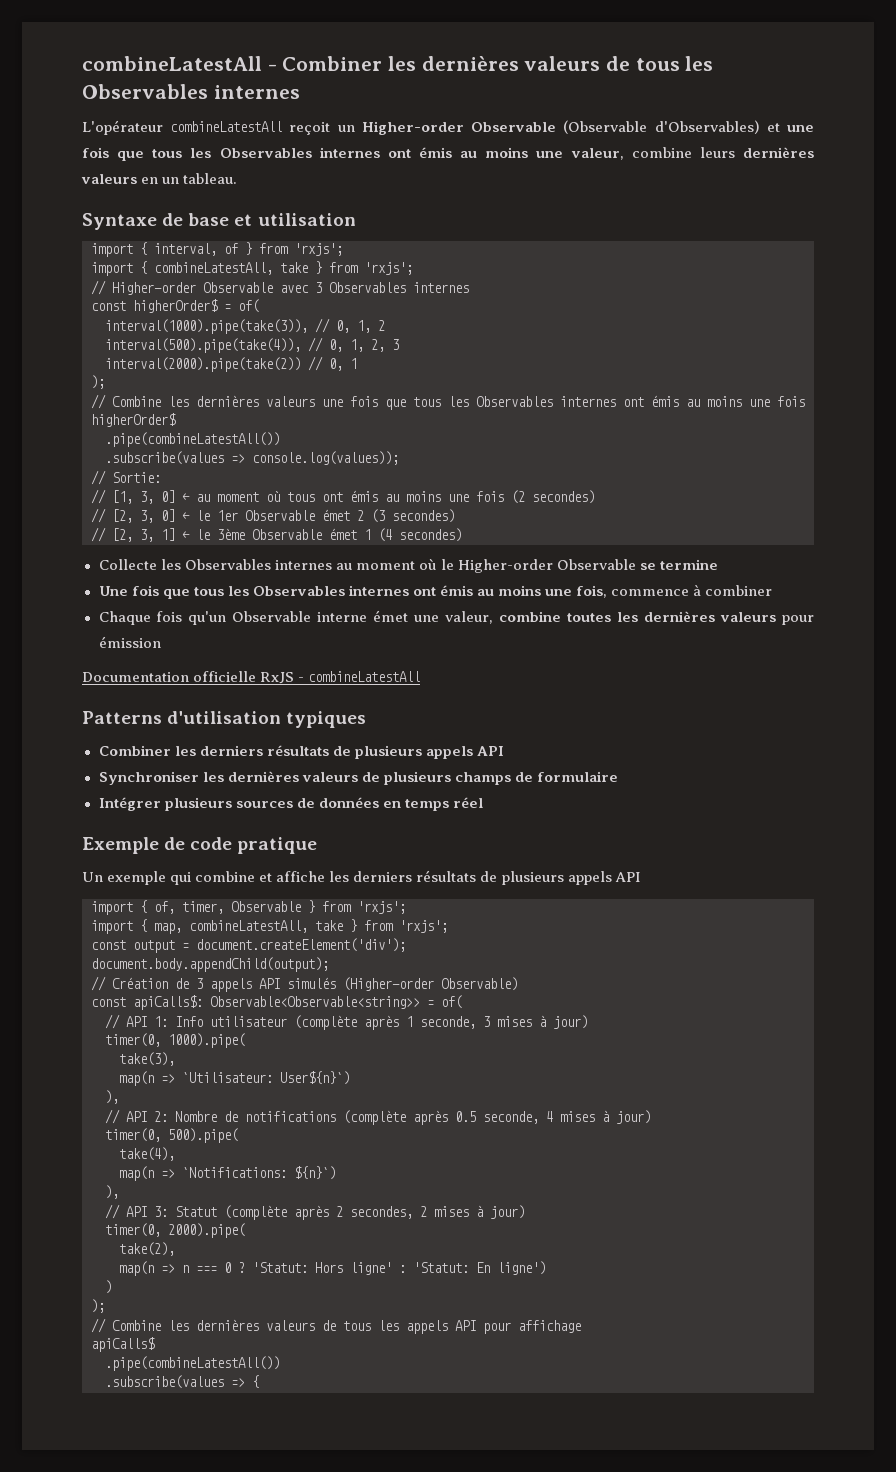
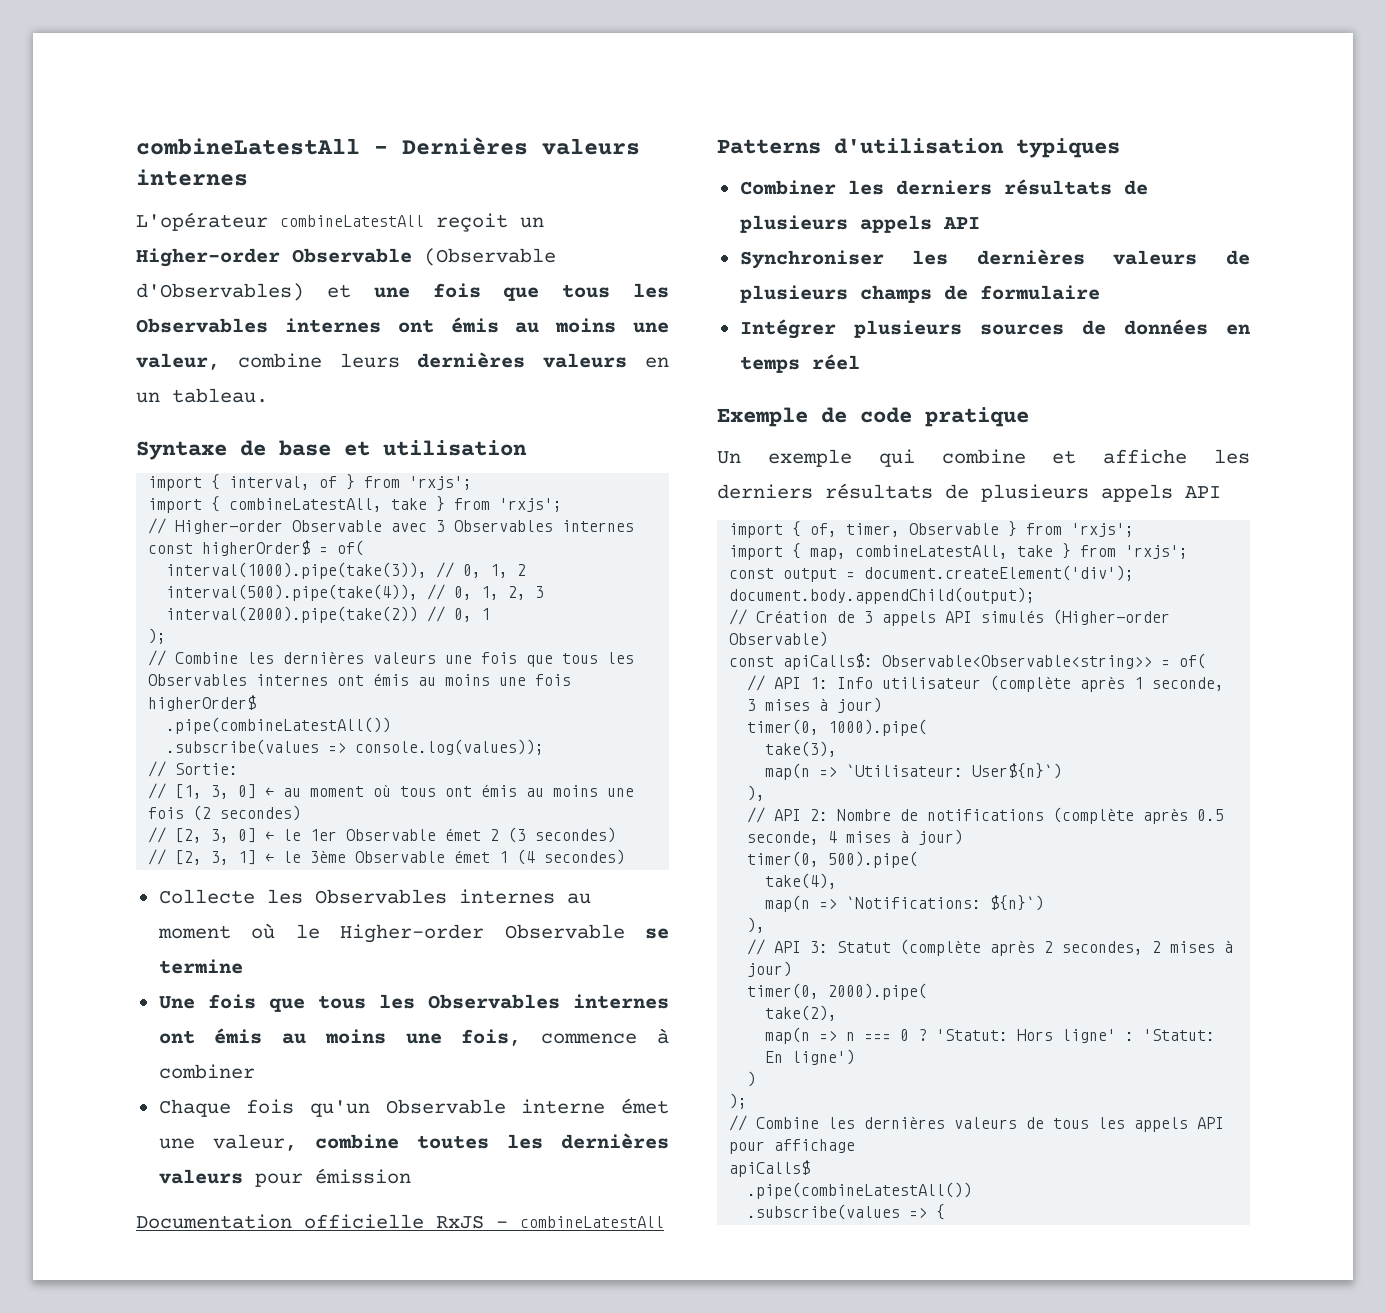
[282,56,714,71] [82,84,208,99] Combiner les dernières valeurs de tous les Observables -> [402,137,640,155] Dernières valeurs

